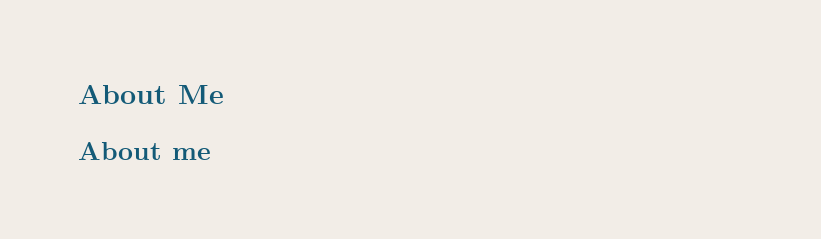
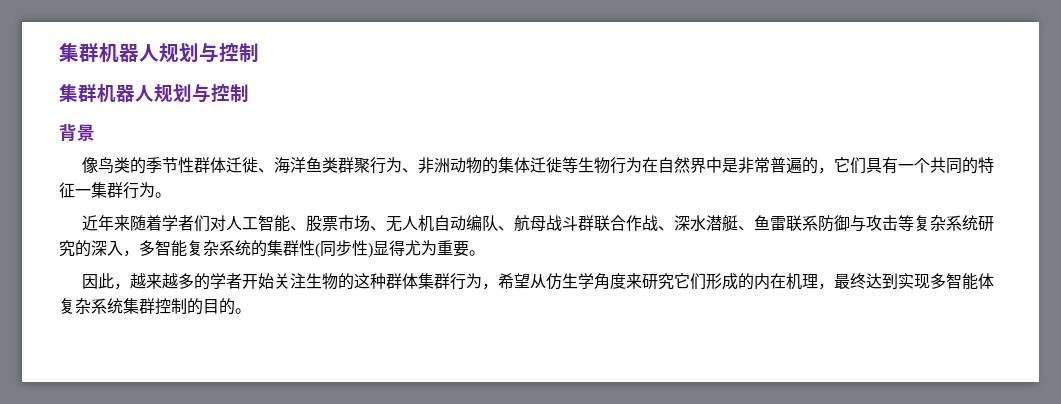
[78,85,224,104] [78,142,211,160] About Me // About me -> [59,43,259,63] [59,84,249,103] [59,124,95,142] [82,157,995,174] [59,182,171,199] [82,215,995,232] [59,240,485,258] [82,273,995,290] [59,298,251,315] 集群机器人规划与控制 // 集群机器人规划与控制 // 背景 // 像鸟类的季节性群体迁徙、海洋鱼类群聚行为、非洲动物的集体迁徙等生物行为在自然界中是非常普遍的，它们具有一个共同的特征一集群行为。 // 近年来随着学者们对人工智能、股票市场、无人机自动编队、航母战斗群联合作战、深水潜艇、鱼雷联系防御与攻击等复杂系统研究的深入，多智能复杂系统的集群性(同步性)显得尤为重要。 // 因此，越来越多的学者开始关注生物的这种群体集群行为，希望从仿生学角度来研究它们形成的内在机理，最终达到实现多智能体复杂系统集群控制的目的。

